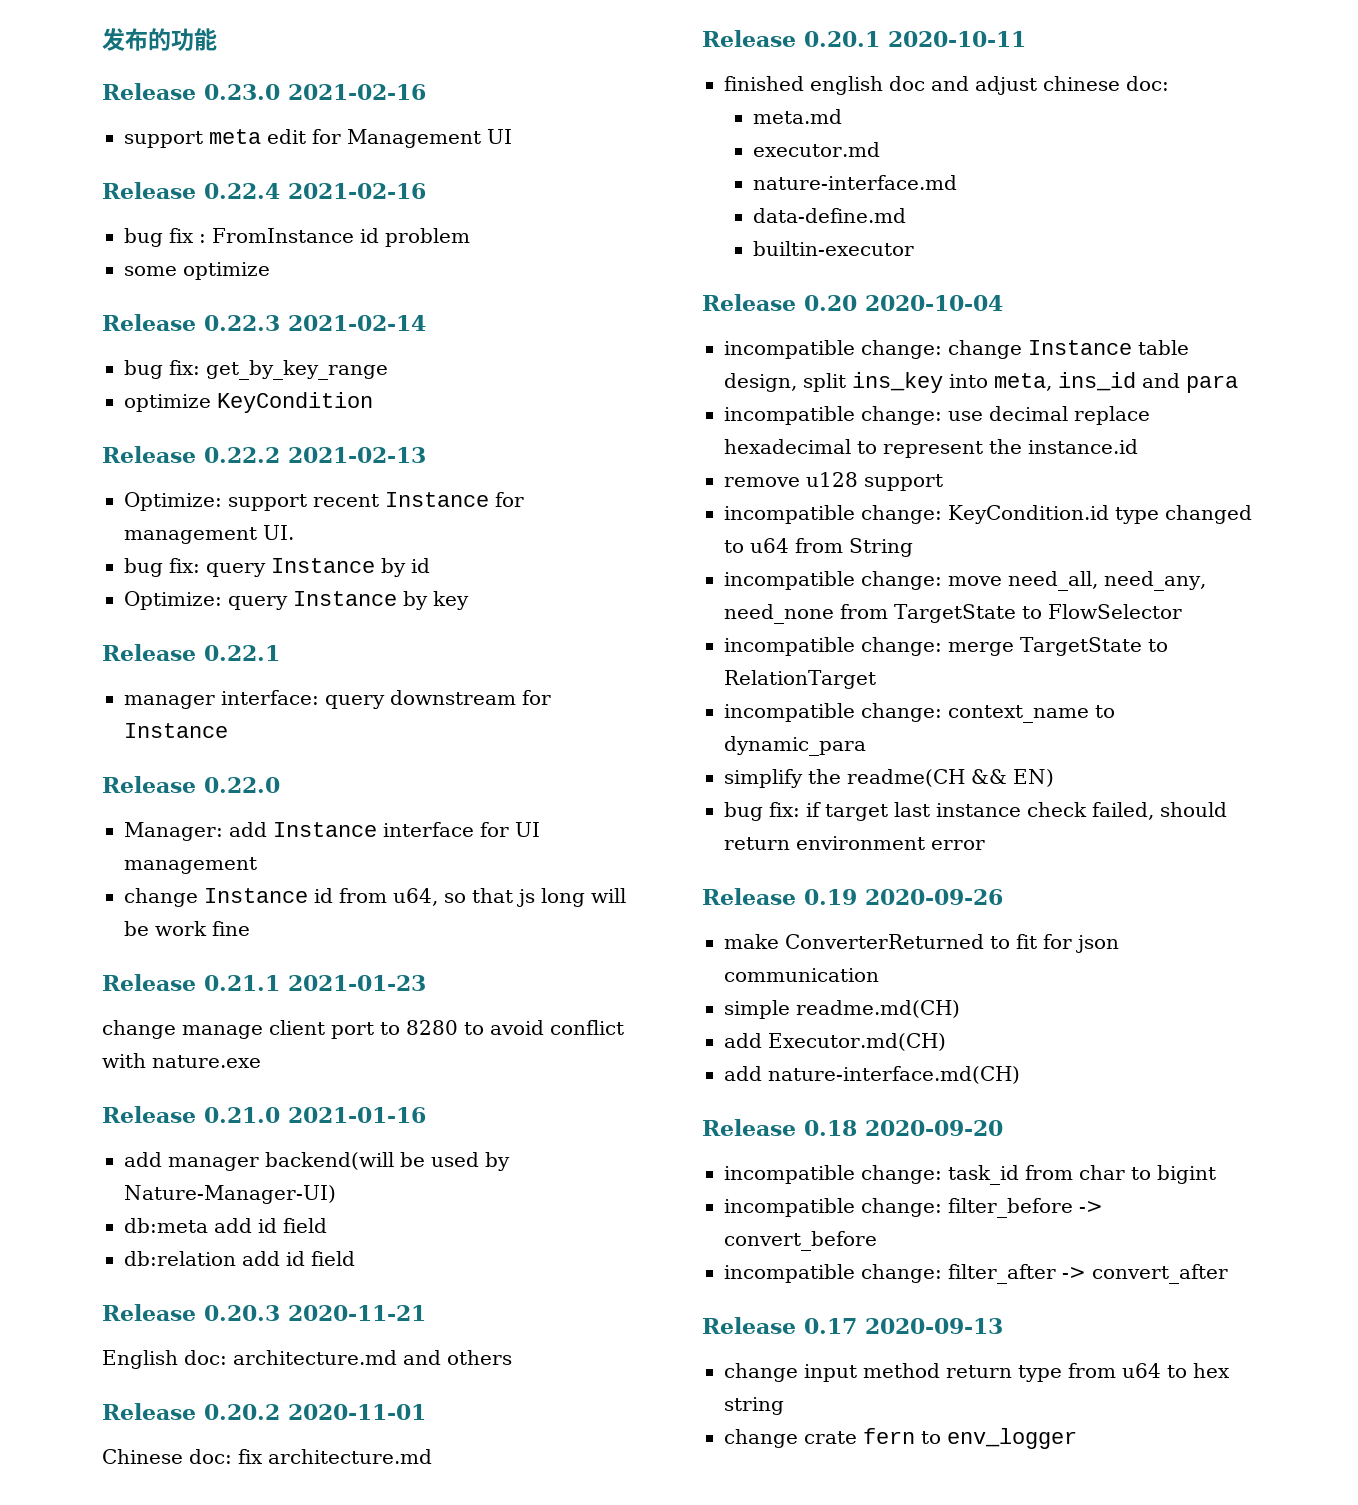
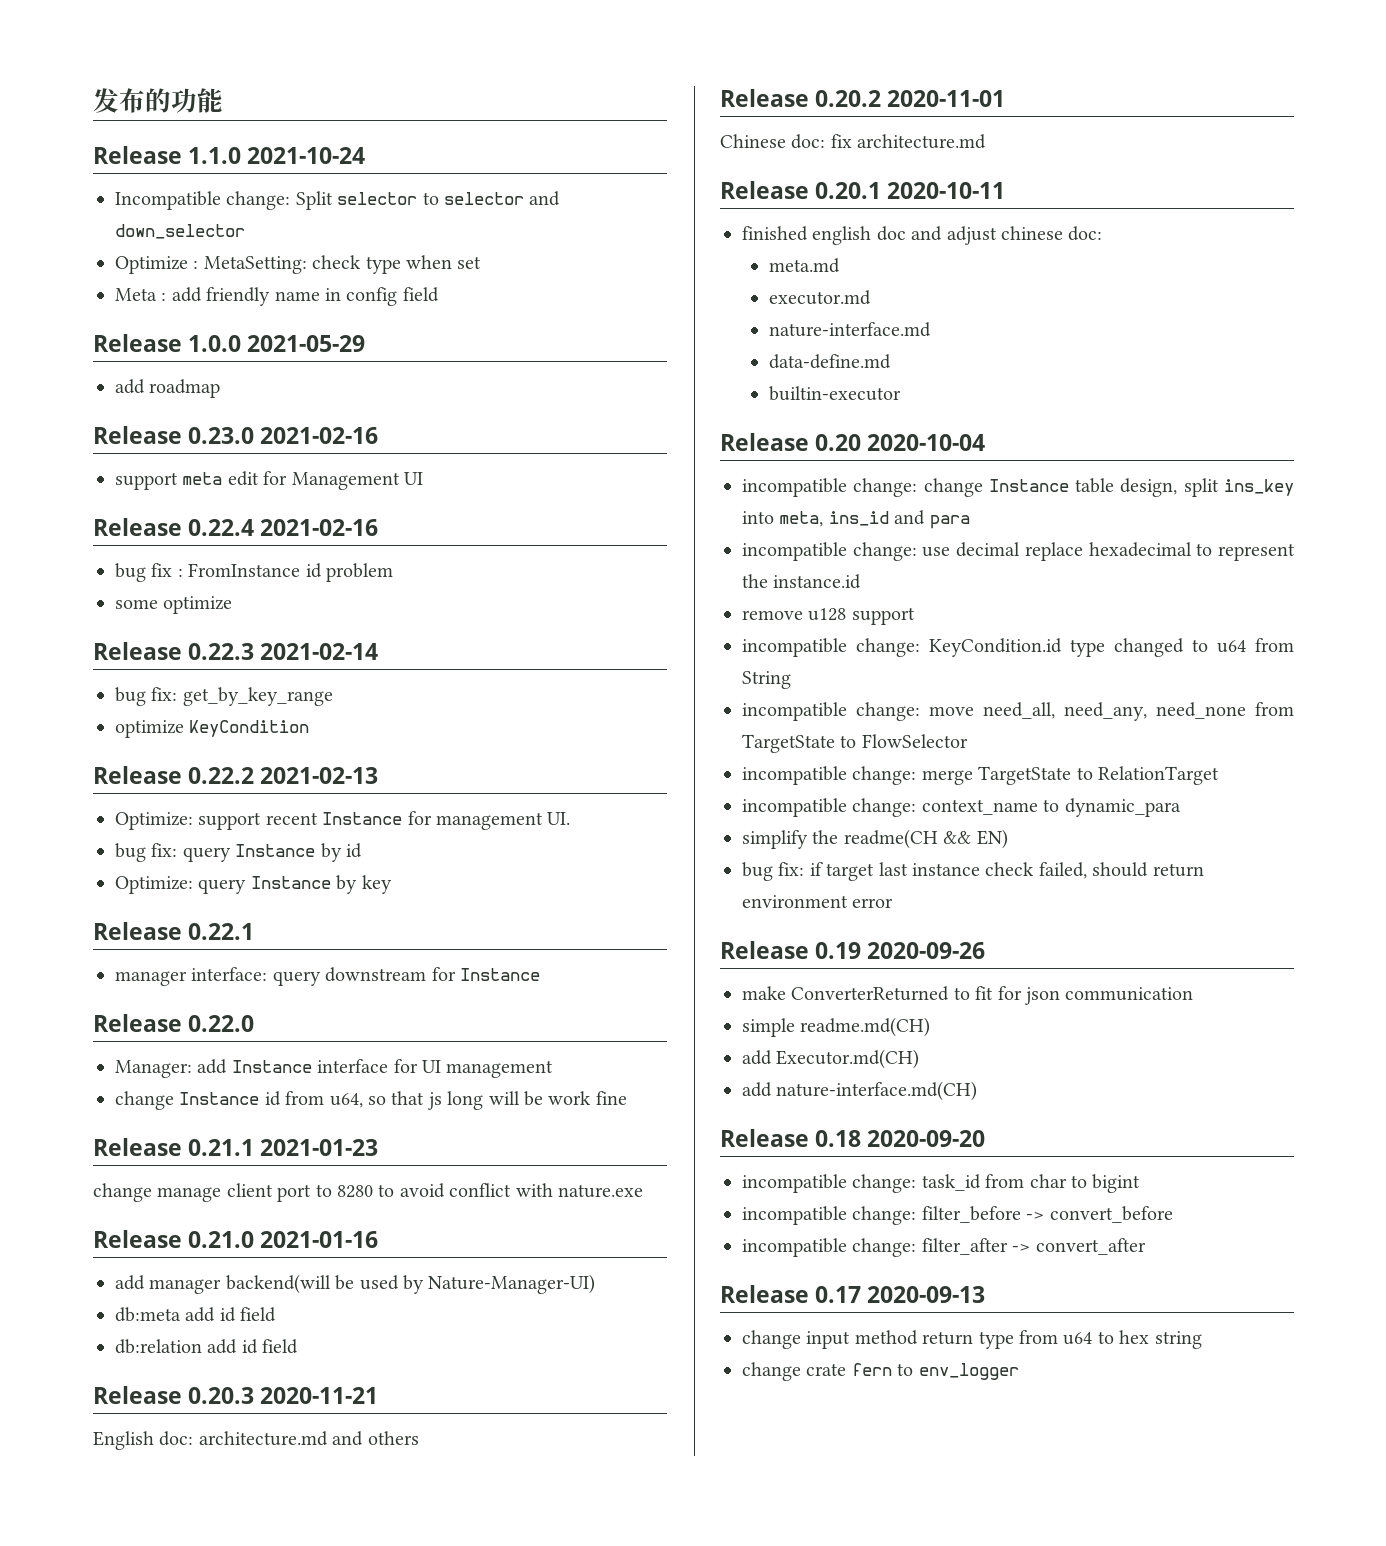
(217, 39) none -> [93,146,366,164] [115,191,561,210] [115,224,245,239] [115,255,482,274] [115,287,439,306] [93,334,366,352] [115,379,221,398] // Release 1.1.0 2021-10-24 // Incompatible change: Split selector to selector and down_selector // Optimize : MetaSetting: check type when set // Meta : add friendly name in config field // Release 1.0.0 2021-05-29 // add roadmap

